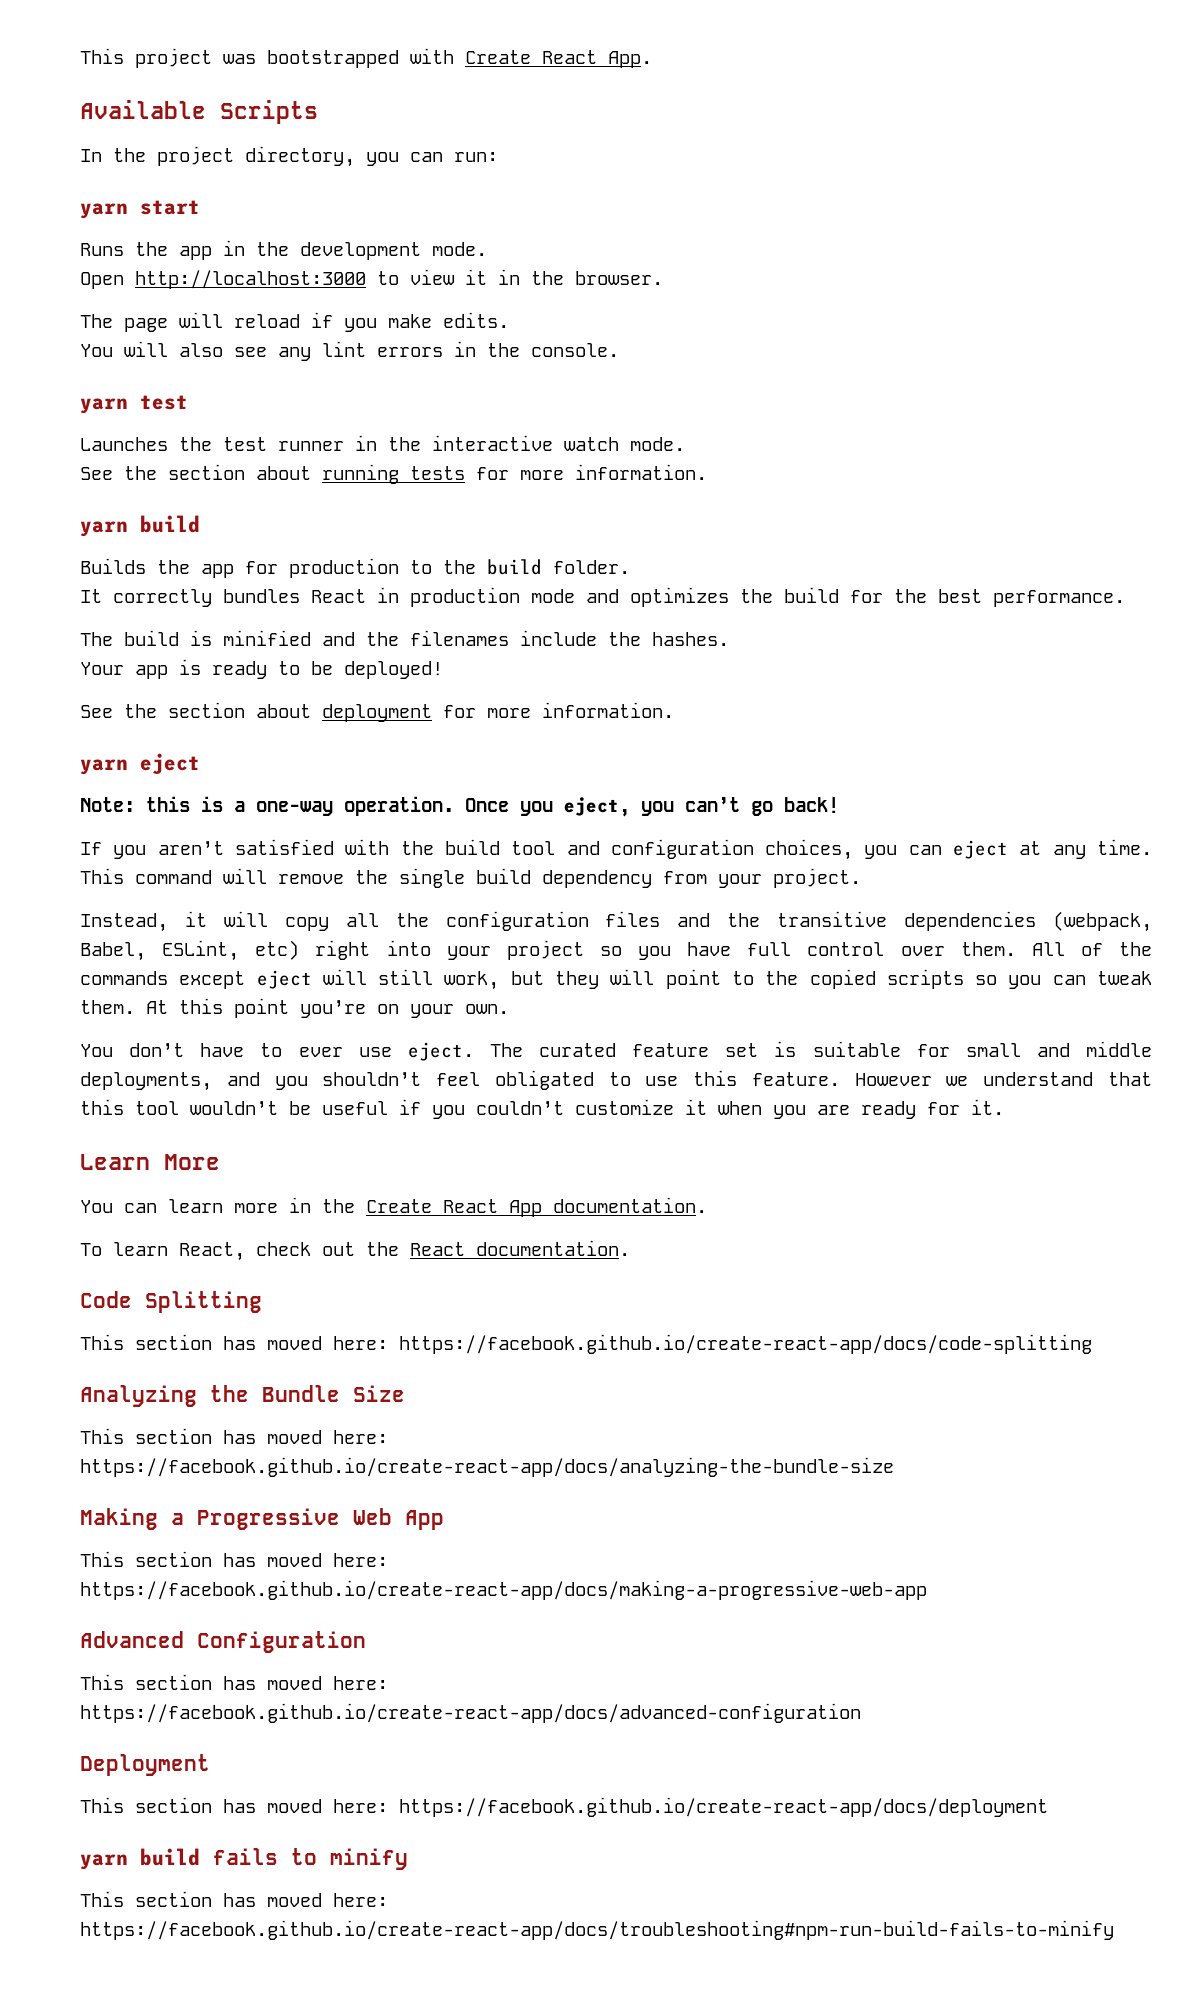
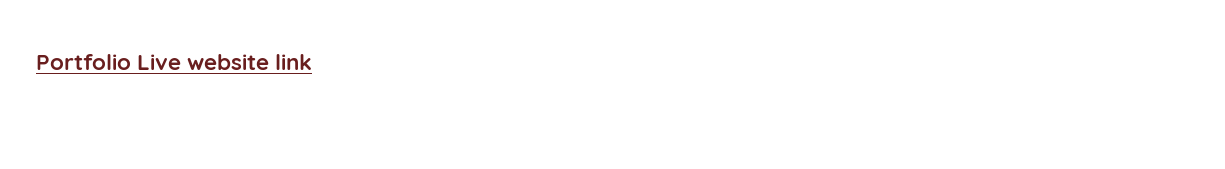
[80,48,652,68] [80,100,318,124] [80,146,498,167] [80,200,200,219] [80,240,487,260] [80,269,663,289] [80,312,509,332] [80,341,619,361] [80,395,188,414] [80,435,685,451] [80,464,707,484] [80,515,200,537] [80,558,630,578] [80,587,1125,607] [80,630,729,646] [80,659,443,679] [80,702,674,722] [80,753,200,775] [80,796,839,817] [80,839,1152,860] [80,868,861,888] [80,911,1152,932] [80,940,1152,961] [80,969,1152,990] [80,998,509,1018] [80,1041,1152,1061] [80,1070,1152,1091] [80,1099,1004,1119] [80,1154,220,1170] [80,1197,707,1217] [80,1240,630,1261] [80,1291,262,1313] [80,1334,1092,1354] [80,1385,405,1407] [80,1428,388,1444] [80,1457,894,1477] [80,1508,444,1530] [80,1551,388,1567] [80,1580,927,1600] [80,1631,366,1653] [80,1674,388,1690] [80,1703,861,1723] [80,1754,210,1776] [80,1797,1048,1817] [80,1848,408,1870] [80,1891,388,1907] [80,1920,1114,1940] This project was bootstrapped with Create React App. // Available Scripts // In the project directory, you can run: // yarn start // Runs the app in the development mode. // Open http://localhost:3000 to view it in the browser. // The page will reload if you make edits. // You will also see any lint errors in the console. // yarn test // Launches the test runner in the interactive watch mode. // See the section about running tests for more information. // yarn build // Builds the app for production to the build folder. // It correctly bundles React in production mode and optimizes the build for the best performance. // The build is minified and the filenames include the hashes. // Your app is ready to be deployed! // See the section about deployment for more information. // yarn eject // Note: this is a one-way operation. Once you eject, you can’t go back! // If you aren’t satisfied with the build tool and configuration choices, you can eject at any time. This command will remove the single build dependency from your project. // Instead, it will copy all the configuration files and the transitive dependencies (webpack, Babel, ESLint, etc) right into your project so you have full control over them. All of the commands except eject will still work, but they will point to the copied scripts so you can tweak them. At this point you’re on your own. // You don’t have to ever use eject. The curated feature set is suitable for small and middle deployments, and you shouldn’t feel obligated to use this feature. However we understand that this tool wouldn’t be useful if you couldn’t customize it when you are ready for it. // Learn More // You can learn more in the Create React App documentation. // To learn React, check out the React documentation. // Code Splitting // This section has moved here: https://facebook.github.io/create-react-app/docs/code-splitting // Analyzing the Bundle Size // This section has moved here: https://facebook.github.io/create-react-app/docs/analyzing-the-bundle-size // Making a Progressive Web App // This section has moved here: https://facebook.github.io/create-react-app/docs/making-a-progressive-web-app // Advanced Configuration // This section has moved here: https://facebook.github.io/create-react-app/docs/advanced-configuration // Deployment // This section has moved here: https://facebook.github.io/create-react-app/docs/deployment // yarn build fails to minify // This section has moved here: https://facebook.github.io/create-react-app/docs/troubleshooting#npm-run-build-fails-to-minify -> [36,54,313,70] Portfolio Live website link

